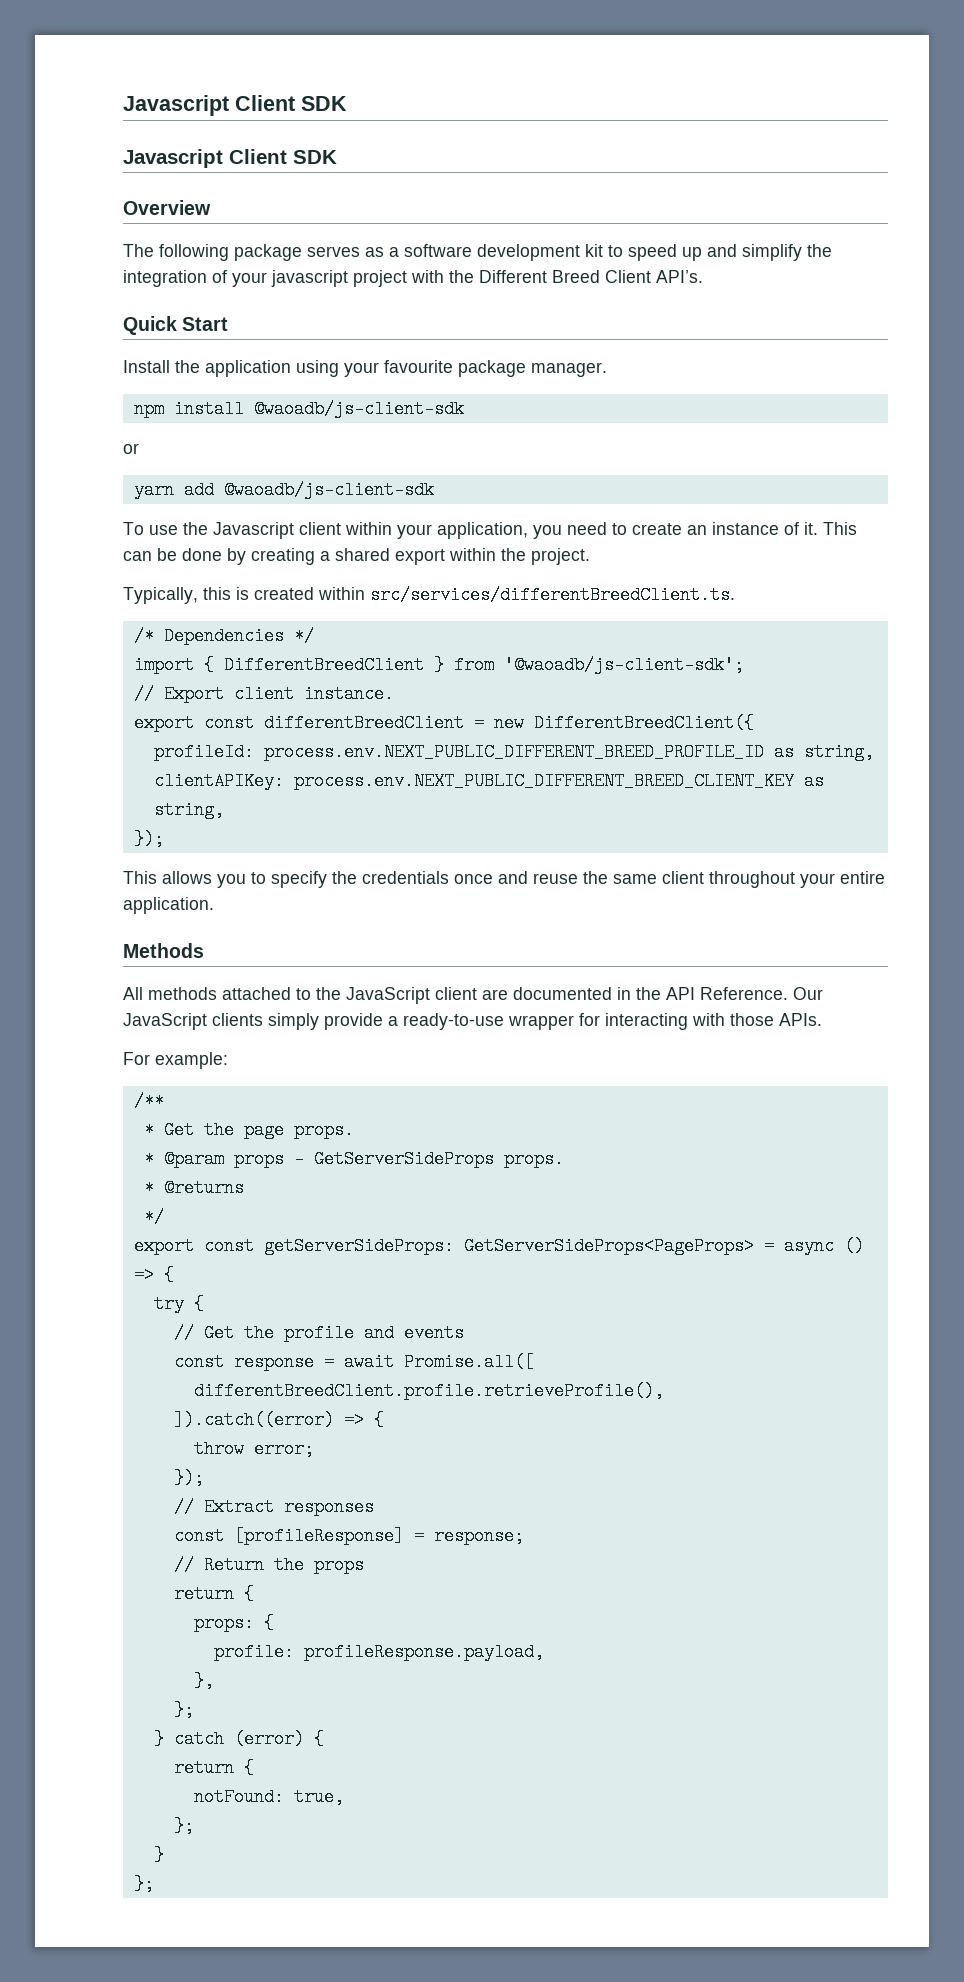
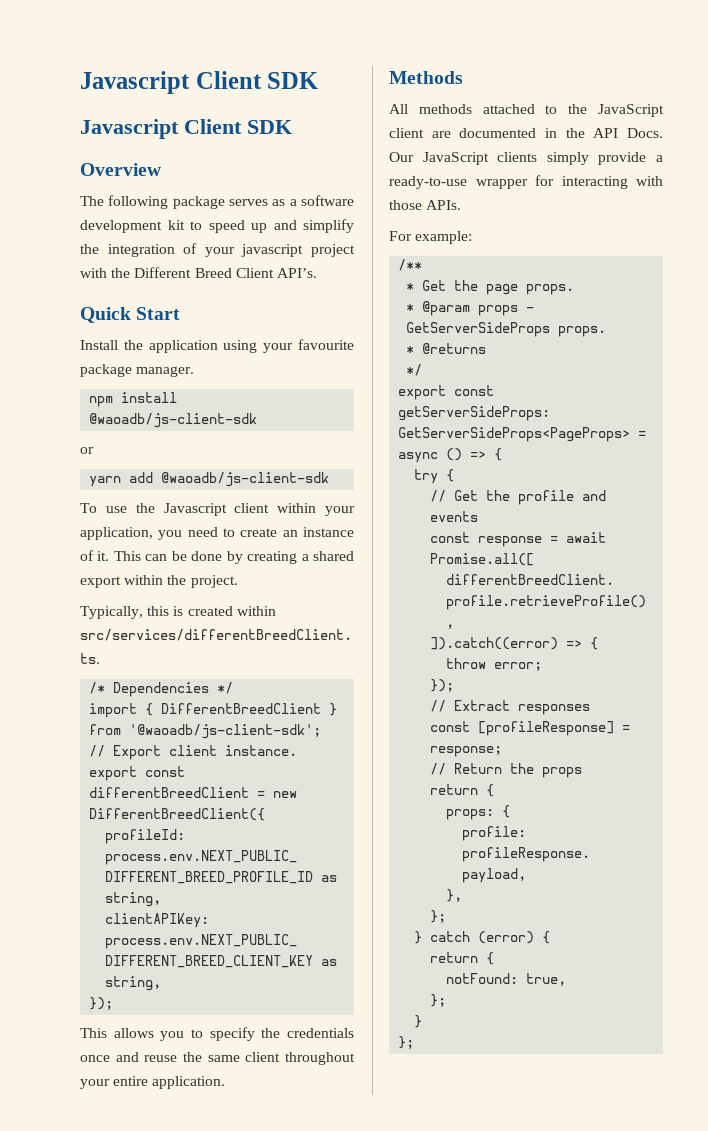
[700,987,788,1000] Reference. -> [627,128,663,138] Docs.

